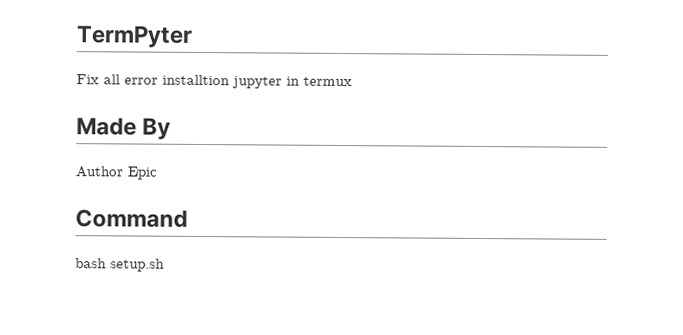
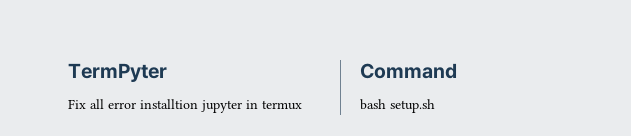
[76,117,172,140] [75,166,158,180] // Made By // Author Epic -> (302, 105) none

